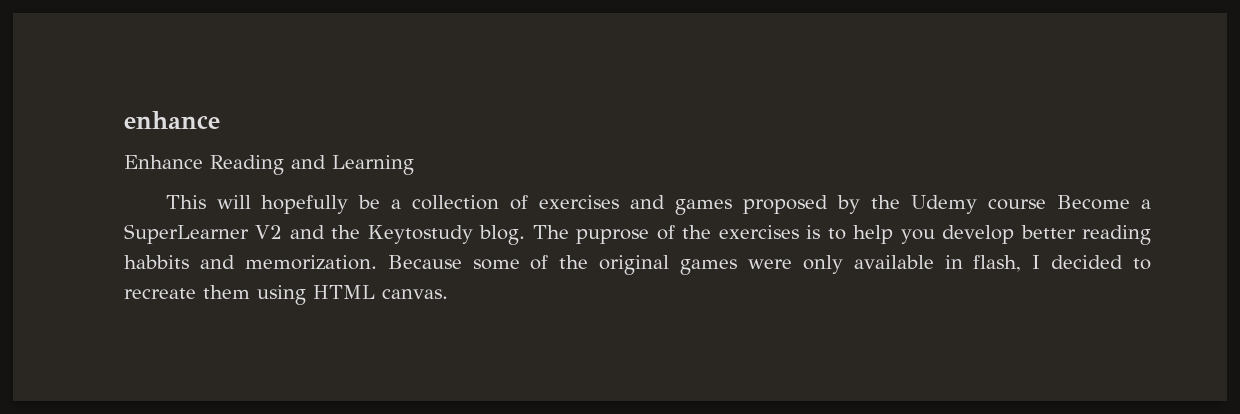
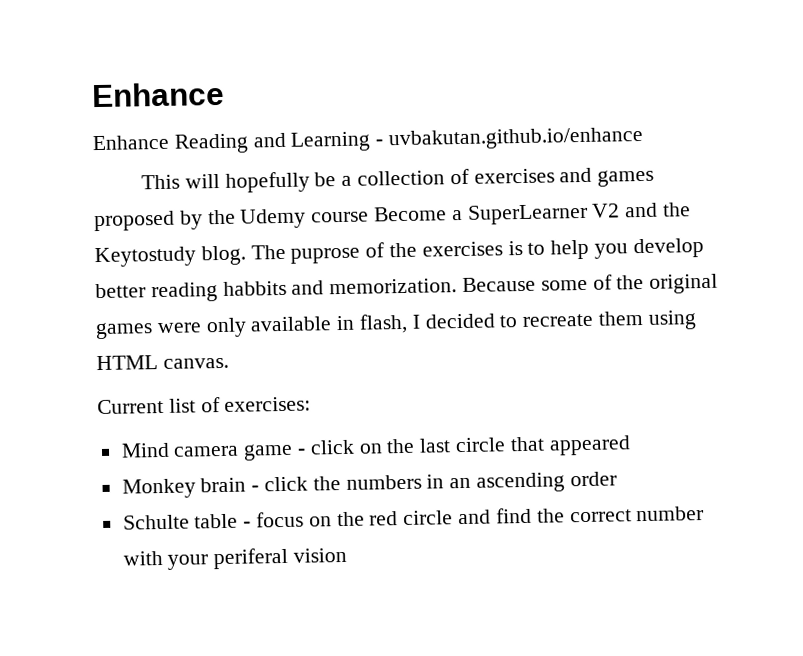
[124,111,220,129] enhance -> [91,81,225,108] Enhance
(414, 165) none -> [375,126,645,151] - uvbakutan.github.io/enhance
(448, 294) none -> [97,396,312,415] [120,435,631,461] [121,471,617,499] [122,506,705,530] [122,547,348,570] // Current list of exercises: // Mind camera game - click on the last circle that appeared // Monkey brain - click the numbers in an ascending order // Schulte table - focus on the red circle and find the correct number with your periferal vision

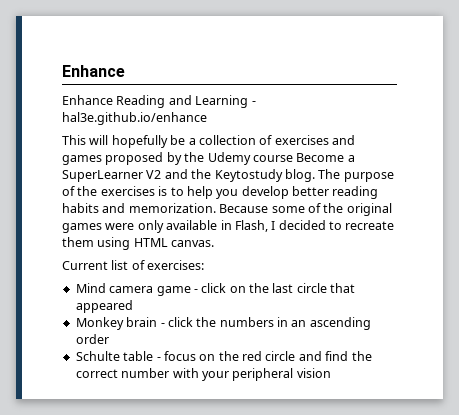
[388,126,645,151] uvbakutan.github.io/enhance -> [62,112,207,125] hal3e.github.io/enhance
[290,247,361,264] puprose -> [343,172,394,182] purpose
[222,280,287,296] habbits -> [62,203,99,213] habits
[359,313,409,334] flash, -> [234,220,268,232] Flash,
[213,547,289,570] periferal -> [232,368,294,381] peripheral

